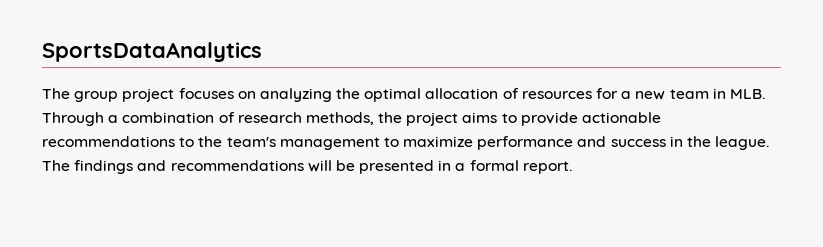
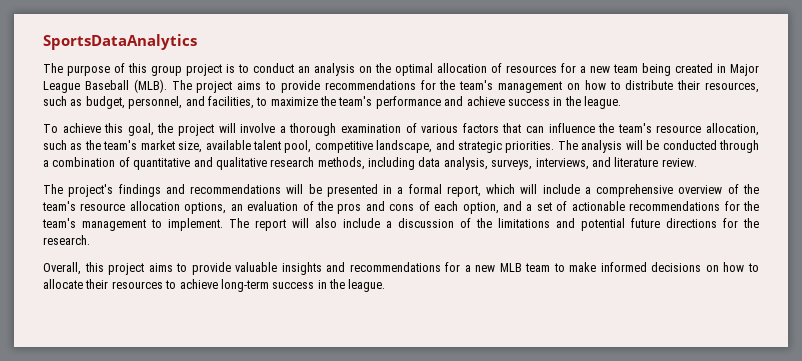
[74,88,332,102] group project focuses on analyzing -> [67,63,372,76] purpose of this group project is to conduct an analysis on
[712,88,765,99] [42,112,662,126] [42,136,474,150] in MLB. Through a combination of research methods, the project aims to provide actionable recommendations to the team's management to maximize -> [642,63,759,76] [43,79,760,93] [43,96,373,109] being created in Major League Baseball (MLB). The project aims to provide recommendations for the team's management on how to distribute their resources, such as budget, personnel, and facilities, to maximize the team's
[610,136,770,150] [42,160,70,171] success in the league. The -> [466,96,621,109] [43,123,760,136] [43,140,760,153] [43,157,697,170] [43,184,114,197] achieve success in the league. // To achieve this goal, the project will involve a thorough examination of various factors that can influence the team's resource allocation, such as the team's market size, available talent pool, competitive landscape, and strategic priorities. The analysis will be conducted through a combination of quantitative and qualitative research methods, including data analysis, surveys, interviews, and literature review. // The project's
[522,161,572,174] report. -> [446,184,759,197] [42,201,760,214] [42,218,759,231] [43,235,90,245] [43,262,759,275] [43,279,386,292] report, which will include a comprehensive overview of the team's resource allocation options, an evaluation of the pros and cons of each option, and a set of actionable recommendations for the team's management to implement. The report will also include a discussion of the limitations and potential future directions for the research. // Overall, this project aims to provide valuable insights and recommendations for a new MLB team to make informed decisions on how to allocate their resources to achieve long-term success in the league.

